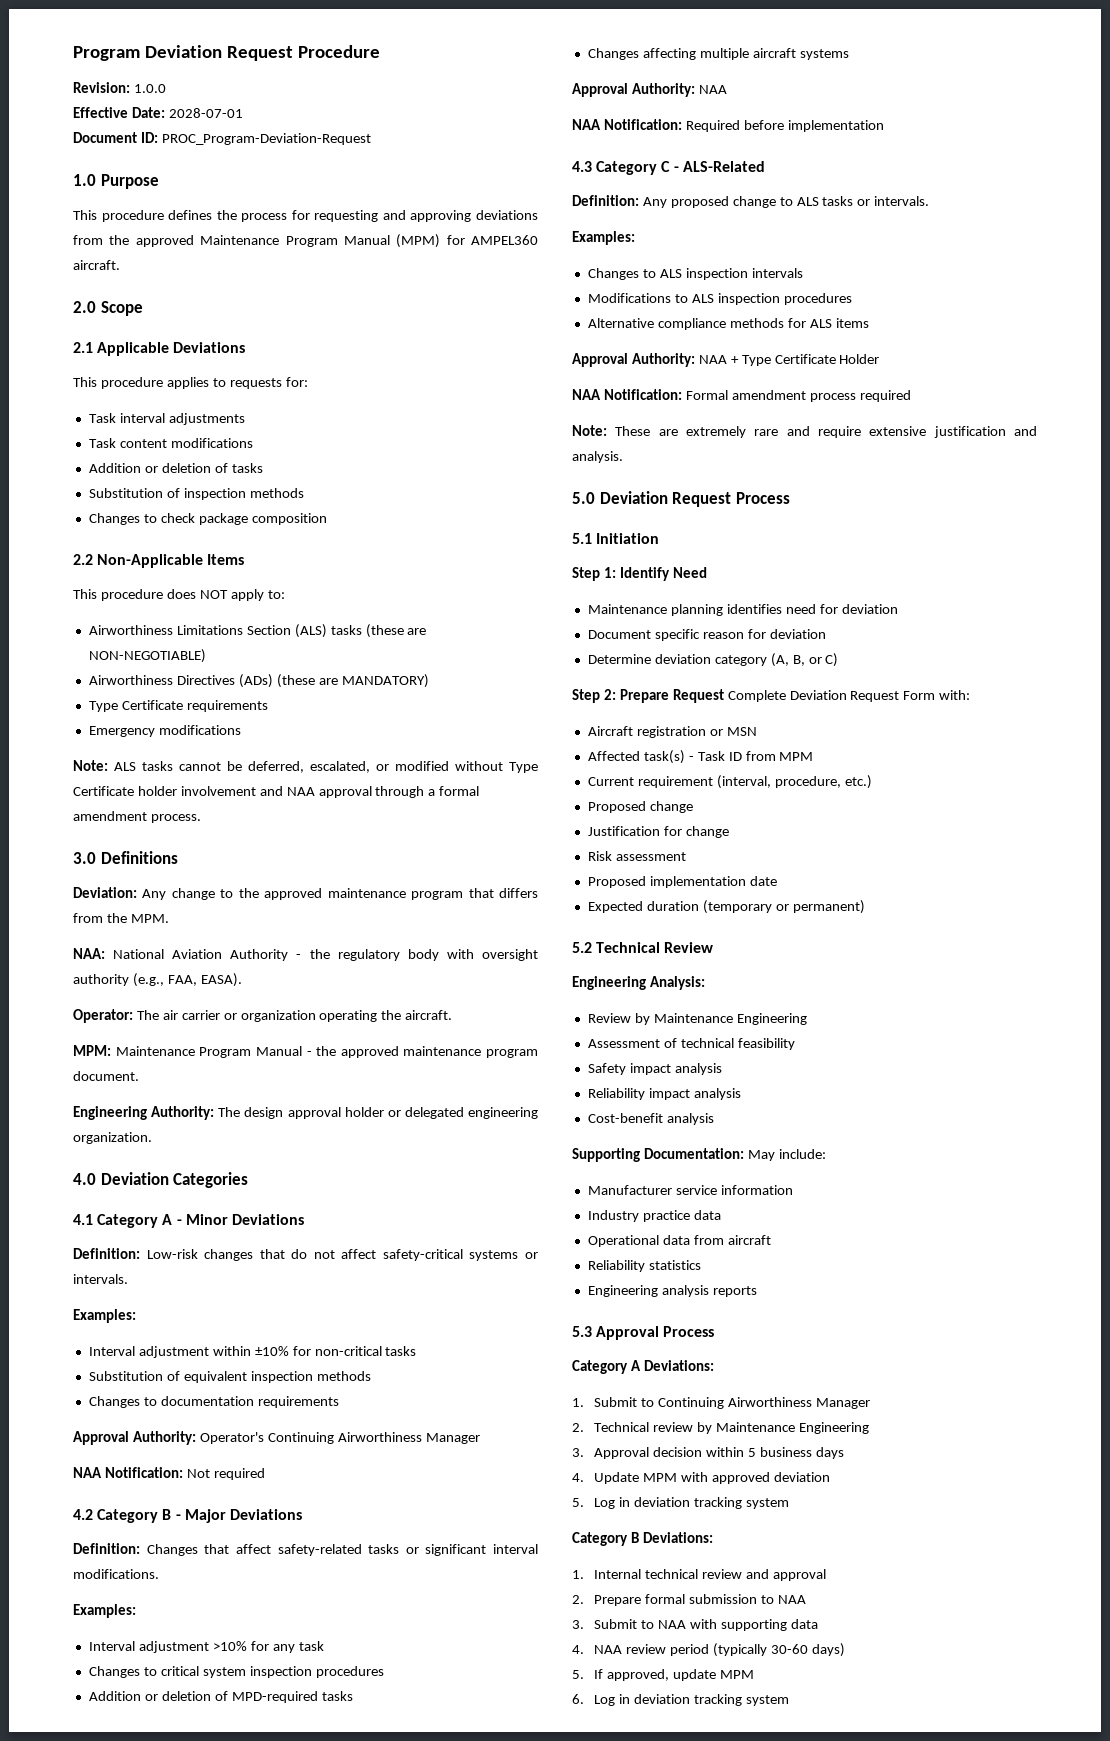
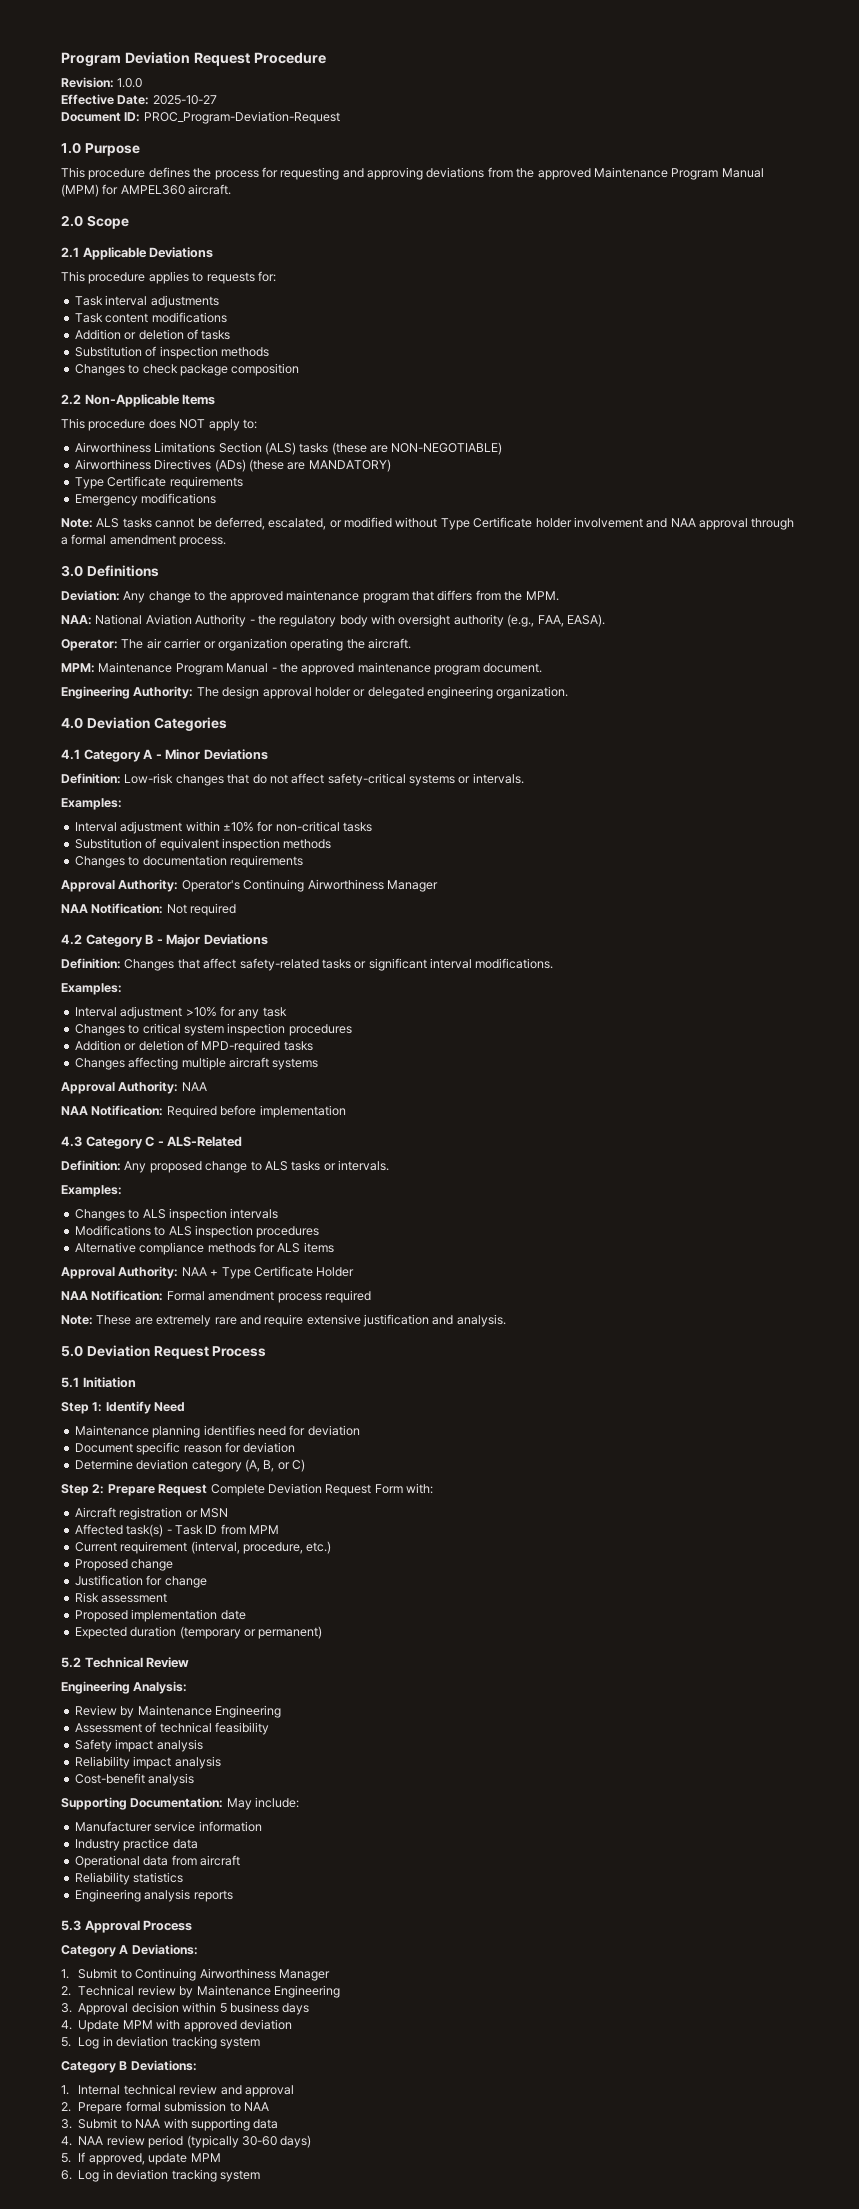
[168,108,243,118] 2028-07-01 -> [152,95,217,105] 2025-10-27

